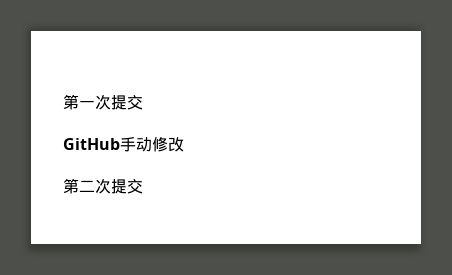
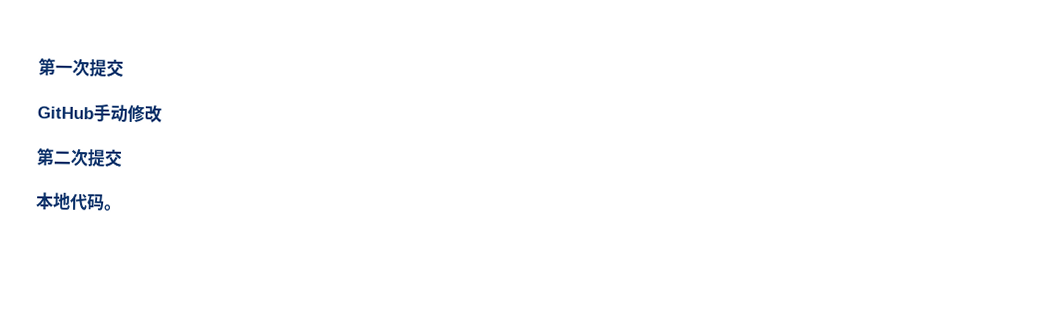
(143, 186) none -> [35,192,122,211] // 本地代码。

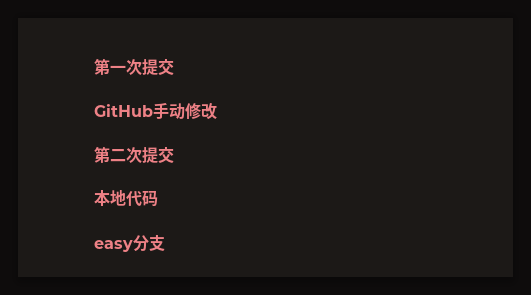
[103,204,122,211] 。 -> [94,234,165,252] // easy分支

